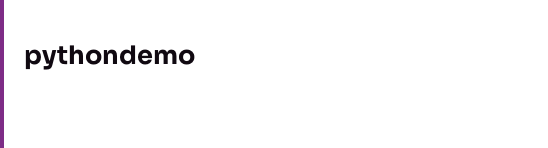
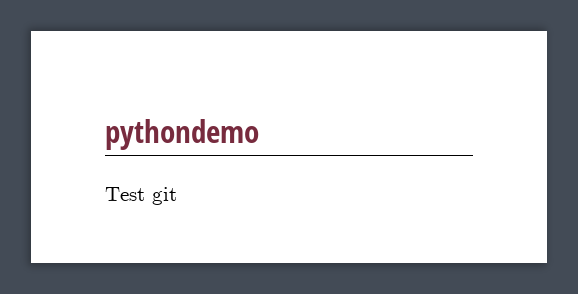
(195, 57) none -> [105,187,177,205] // Test git

